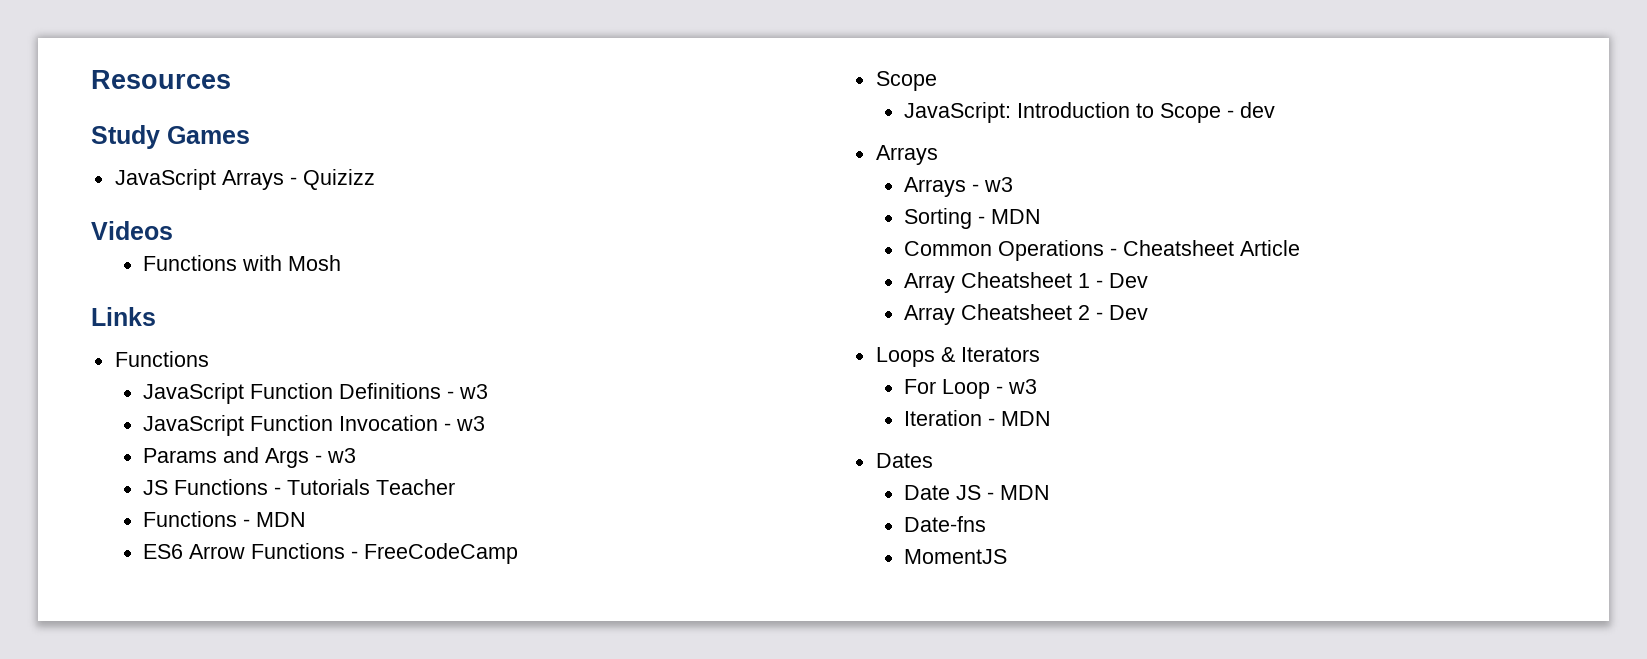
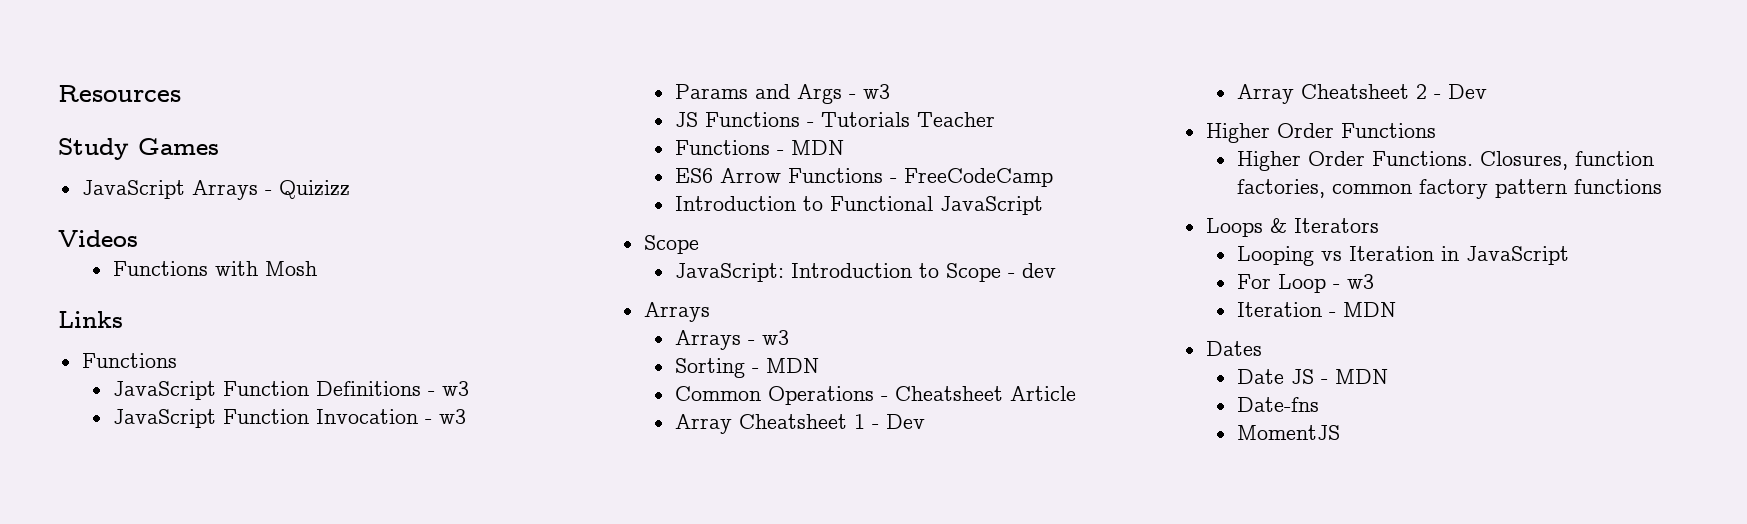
(519, 553) none -> [674,196,1043,215] // Introduction to Functional JavaScript
[875,347,1040,367] Loops & Iterators -> [1205,123,1436,143] [1236,151,1654,171] [1236,179,1662,199] [1205,218,1379,237] [1236,246,1569,266] Higher Order Functions // Higher Order Functions. Closures, function factories, common factory pattern functions // Loops & Iterators // Looping vs Iteration in JavaScript

